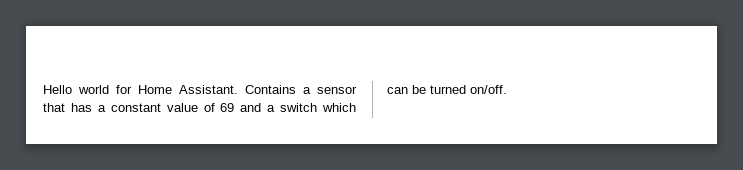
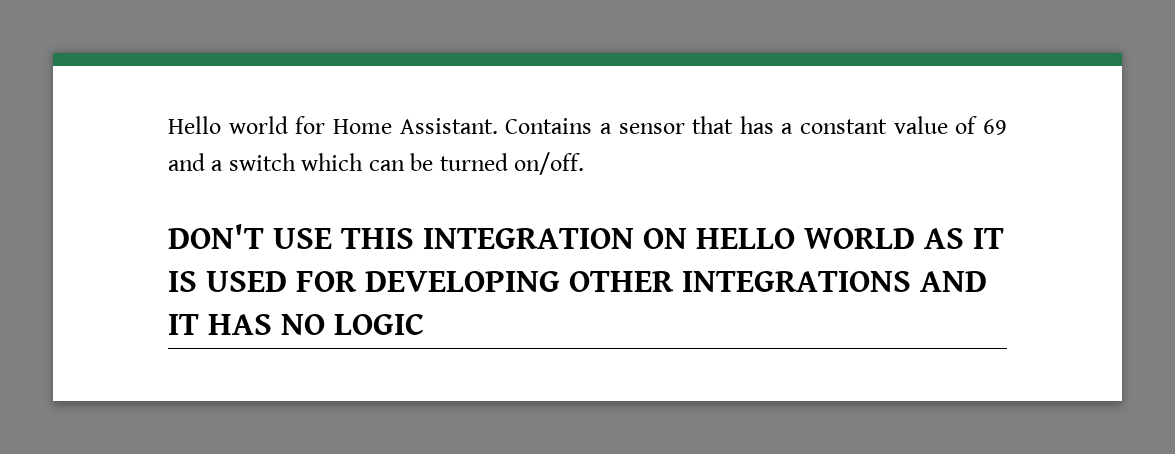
(507, 89) none -> [168,224,1005,249] [168,271,988,292] [168,313,425,335] // DON'T USE THIS INTEGRATION ON HELLO WORLD AS IT IS USED FOR DEVELOPING OTHER INTEGRATIONS AND IT HAS NO LOGIC

